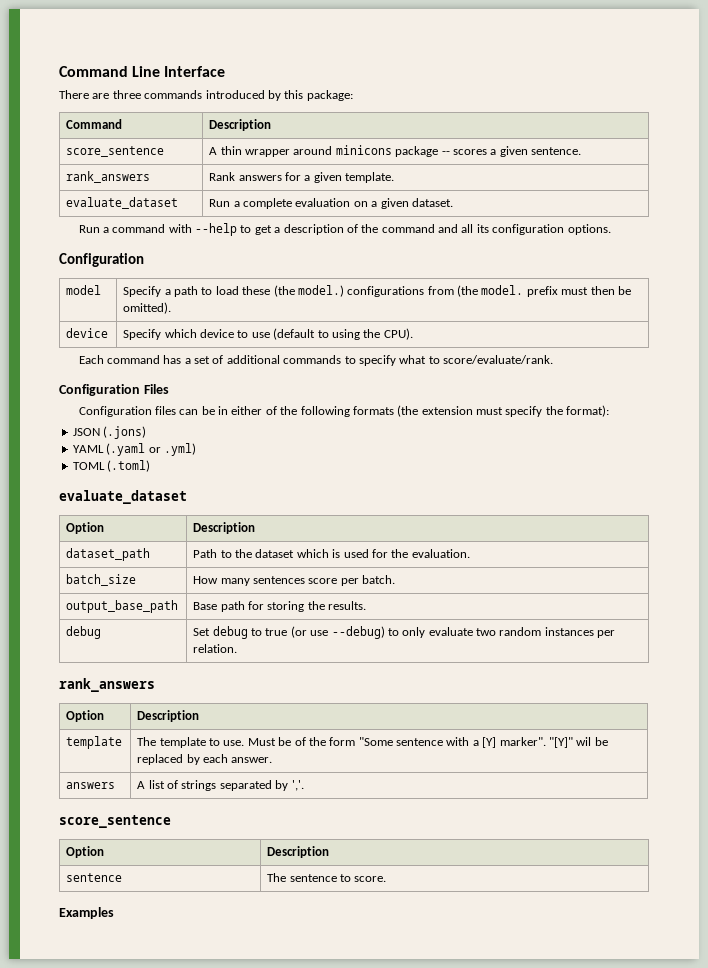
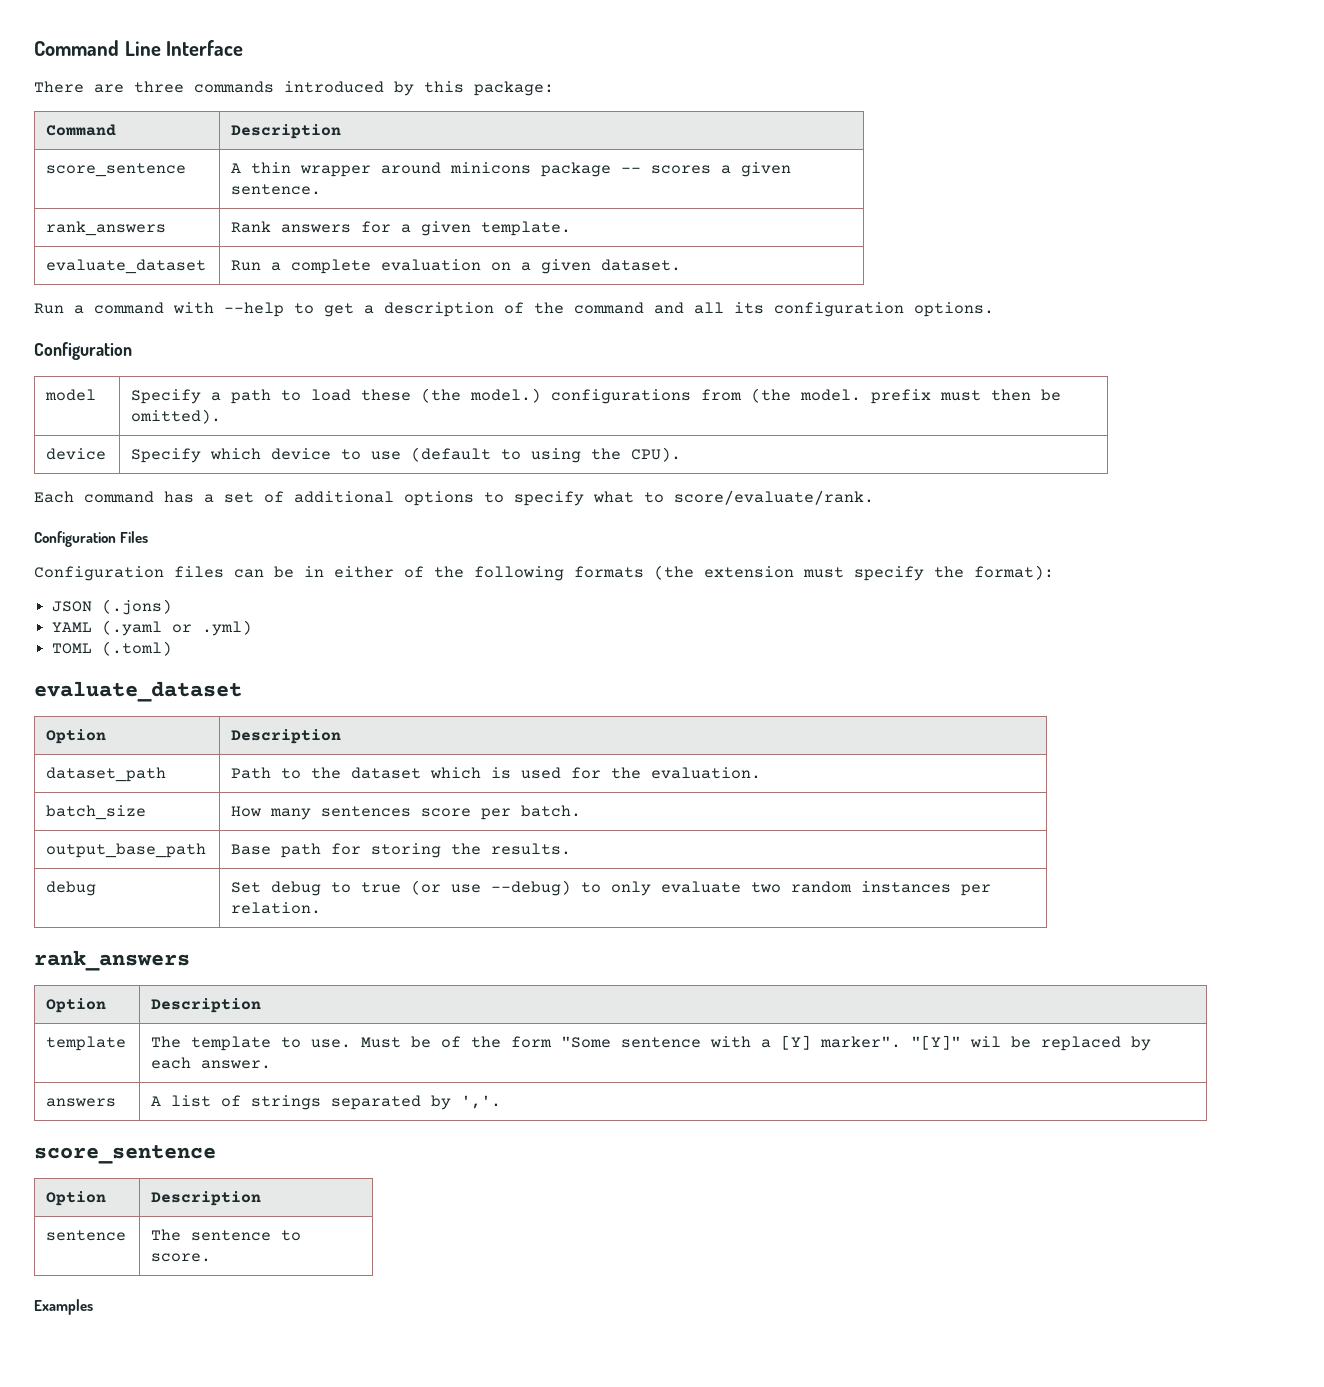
[283,355,342,364] commands -> [404,491,474,506] options

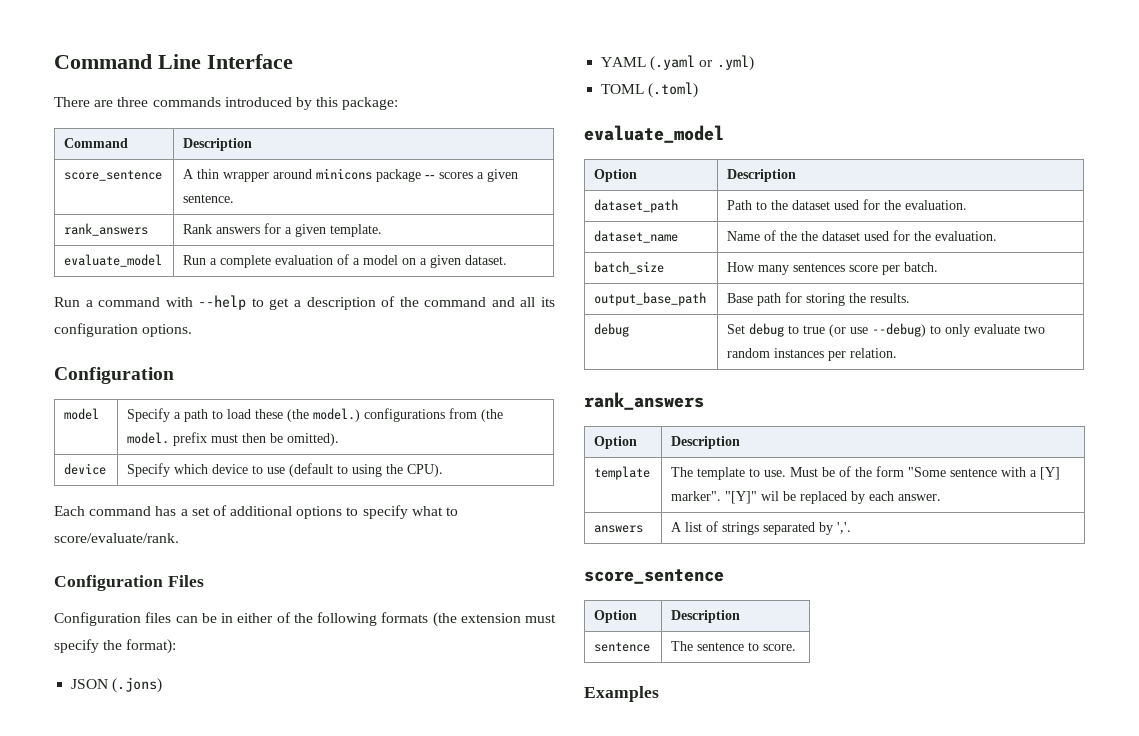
[46,259,207,274] evaluate_dataset -> [64,254,163,267] evaluate_model
(482, 265) none -> [337,254,399,265] of a model
[34,681,242,702] evaluate_dataset -> [584,125,724,143] evaluate_model
[430,767,512,779] which is -> [834,199,968,210] [594,230,679,243] [727,230,861,241] used for the evaluation. // dataset_name | Name of the the dataset

